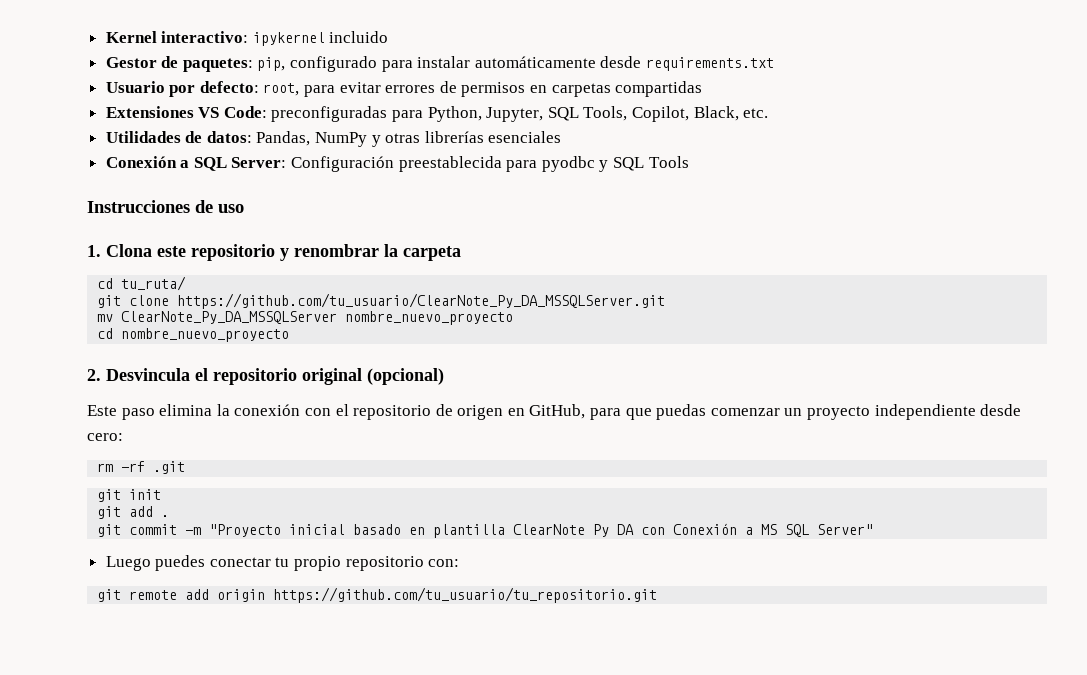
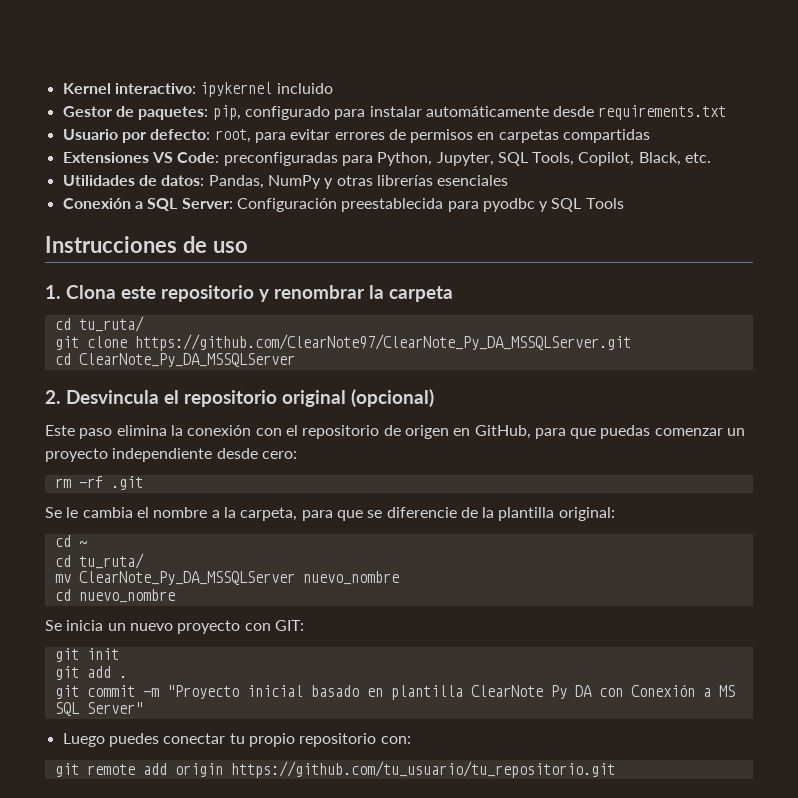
[177,293,666,309] [97,311,514,325] [97,328,290,342] https://github.com/tu_usuario/ClearNote_Py_DA_MSSQLServer.git // mv ClearNote_Py_DA_MSSQLServer nombre_nuevo_proyecto // cd nombre_nuevo_proyecto -> [134,334,631,351] [54,353,295,367] https://github.com/ClearNote97/ClearNote_Py_DA_MSSQLServer.git // cd ClearNote_Py_DA_MSSQLServer
(186, 467) none -> [45,507,615,521] [54,535,87,547] [54,553,144,569] [54,571,399,585] [54,589,175,603] [45,620,304,634] // Se le cambia el nombre a la carpeta, para que se diferencie de la plantilla original: // cd ~ // cd tu_ruta/ // mv ClearNote_Py_DA_MSSQLServer nuevo_nombre // cd nuevo_nombre // Se inicia un nuevo proyecto con GIT:

